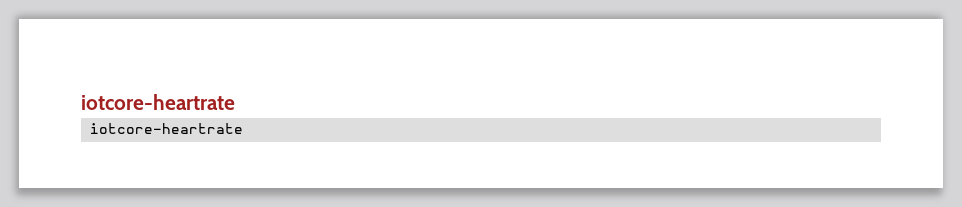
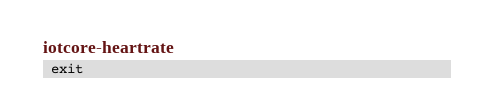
[89,123,243,134] iotcore-heartrate -> [50,63,83,74] exit

